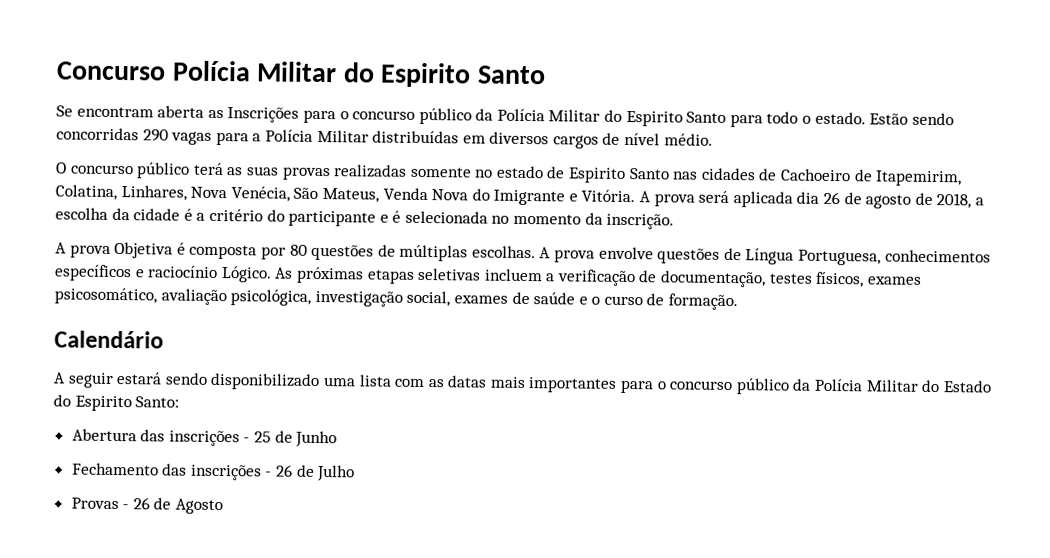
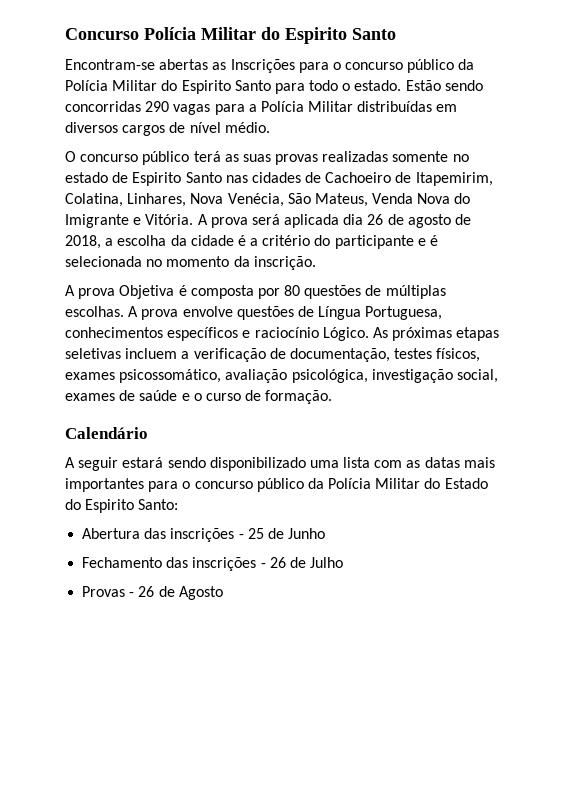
[56,105,205,118] Se encontram aberta -> [65,59,209,70] Encontram-se abertas
[54,287,157,305] psicosomático, -> [119,369,222,383] psicossomático,

